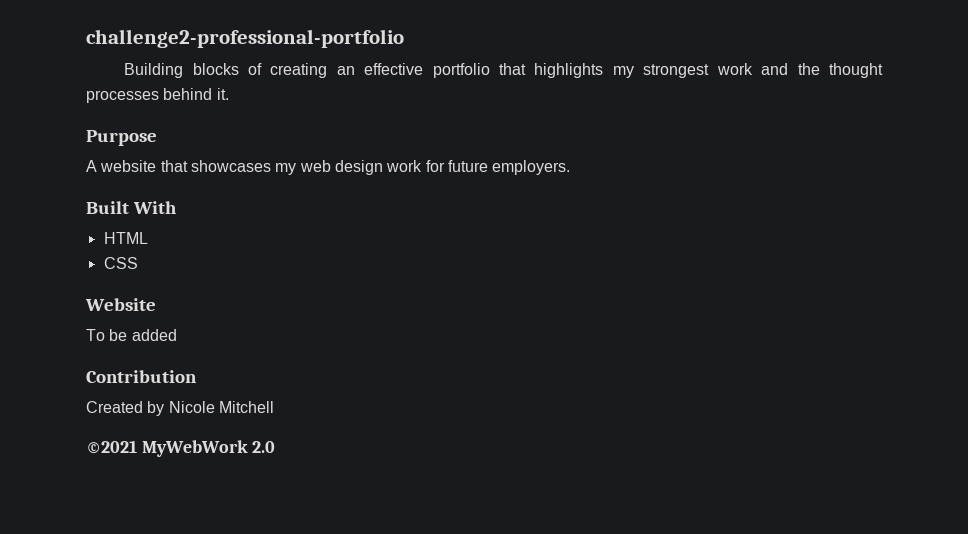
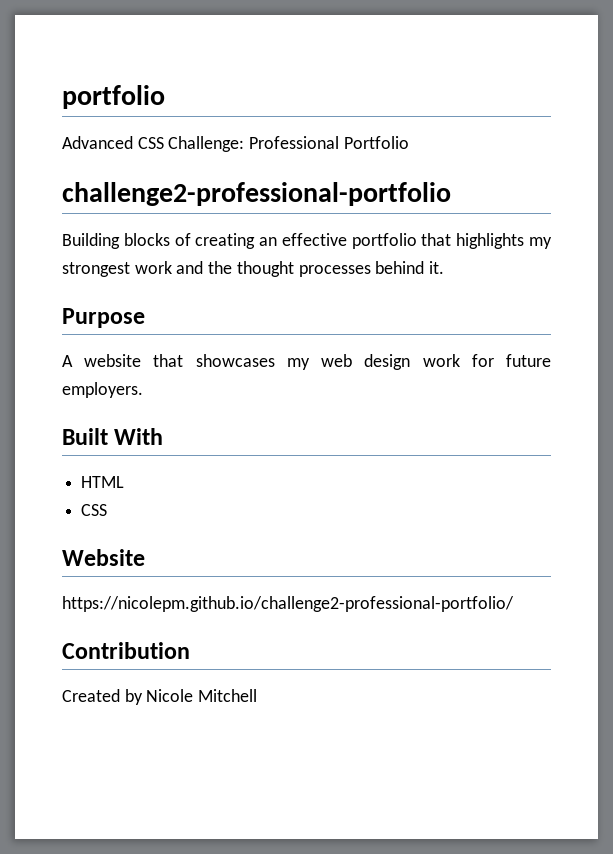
(86, 38) none -> [62,85,165,109] [62,136,409,152] portfolio // Advanced CSS Challenge: Professional Portfolio //
[86,329,177,341] To be added -> [62,596,514,612] https://nicolepm.github.io/challenge2-professional-portfolio/
[86,440,276,457] // ©2021 MyWebWork 2.0 -> (258, 695) none

